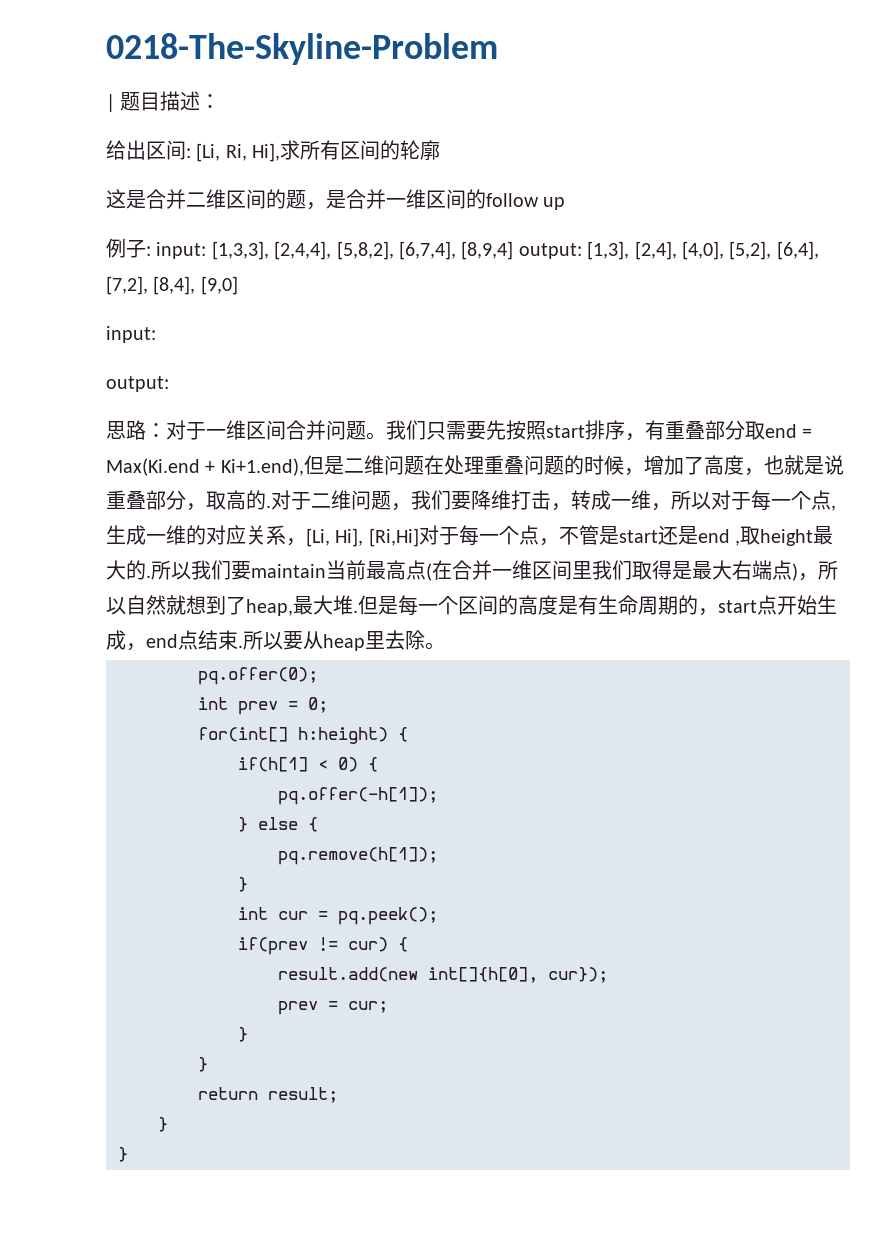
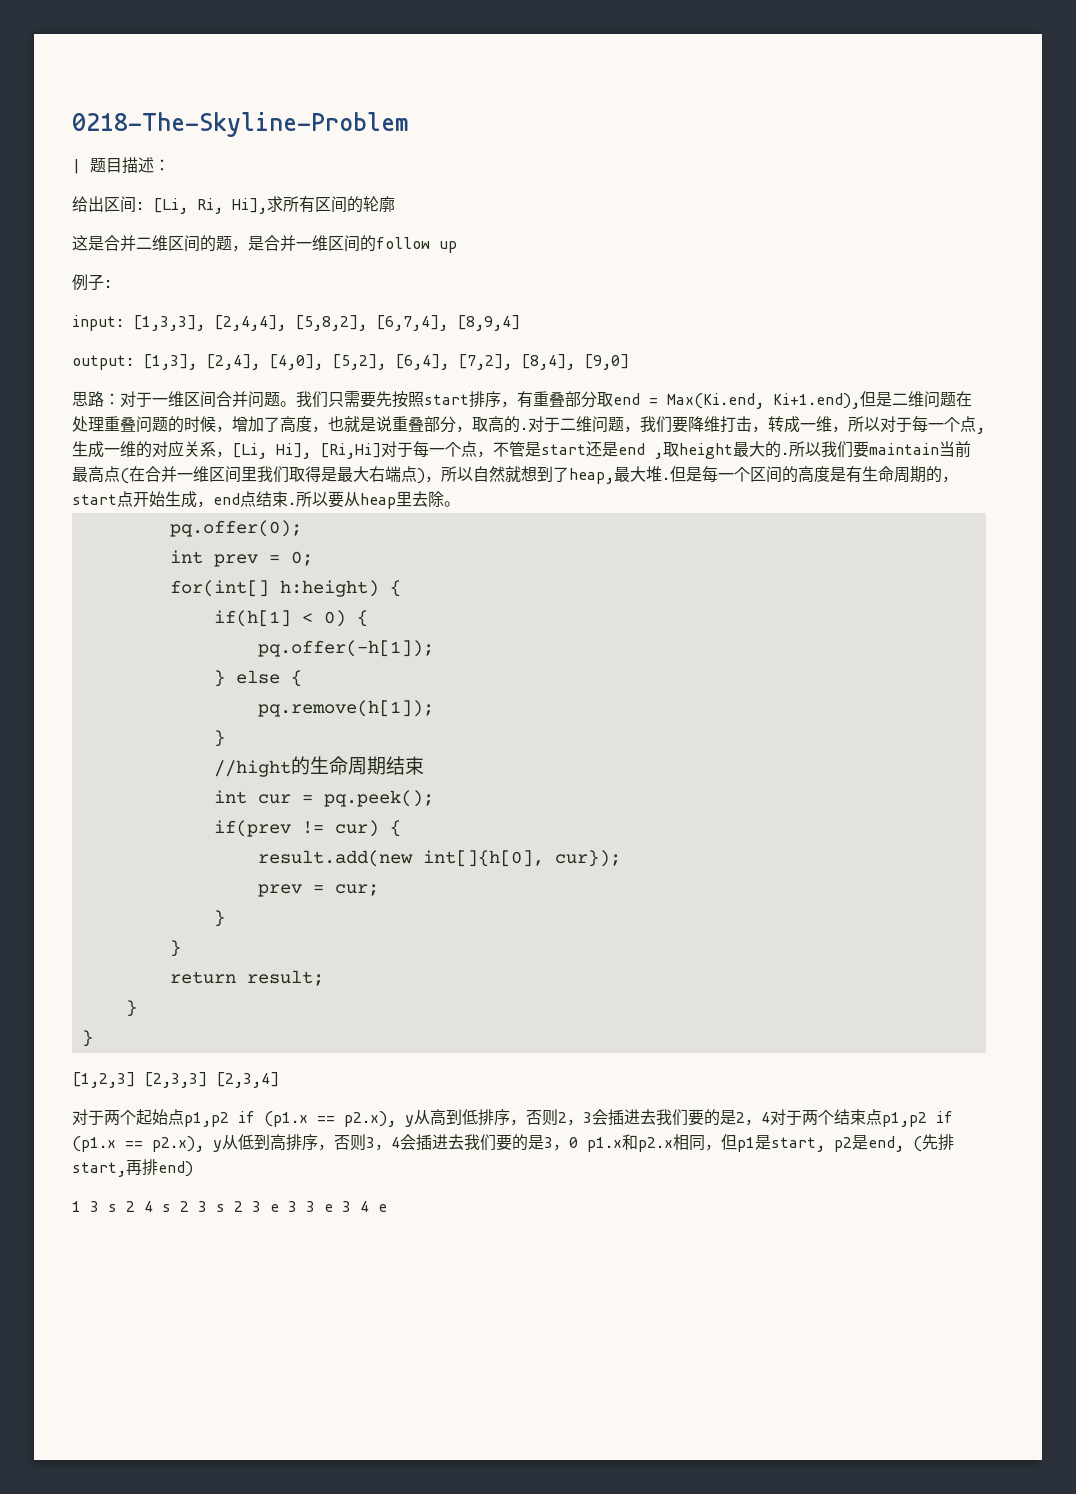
(151, 251) none -> (112, 284) //
(514, 250) none -> (520, 323) //
[106,326,156,343] [106,376,169,392] // input: // output: -> (629, 362) none
[106,458,216,476] Max(Ki.end + -> [667,393,764,409] Max(Ki.end,
(248, 884) none -> [213,756,424,777] // //hight的生命周期结束
(128, 1154) none -> [72,1072,279,1088] [72,1109,953,1127] [72,1134,954,1152] [72,1159,193,1177] [72,1201,387,1212] // [1,2,3] [2,3,3] [2,3,4] // 对于两个起始点p1,p2 if (p1.x == p2.x), y从高到低排序，否则2，3会插进去我们要的是2，4对于两个结束点p1,p2 if (p1.x == p2.x), y从低到高排序，否则3，4会插进去我们要的是3，0 p1.x和p2.x相同，但p1是start, p2是end, (先排start,再排end) // 1 3 s 2 4 s 2 3 s 2 3 e 3 3 e 3 4 e

